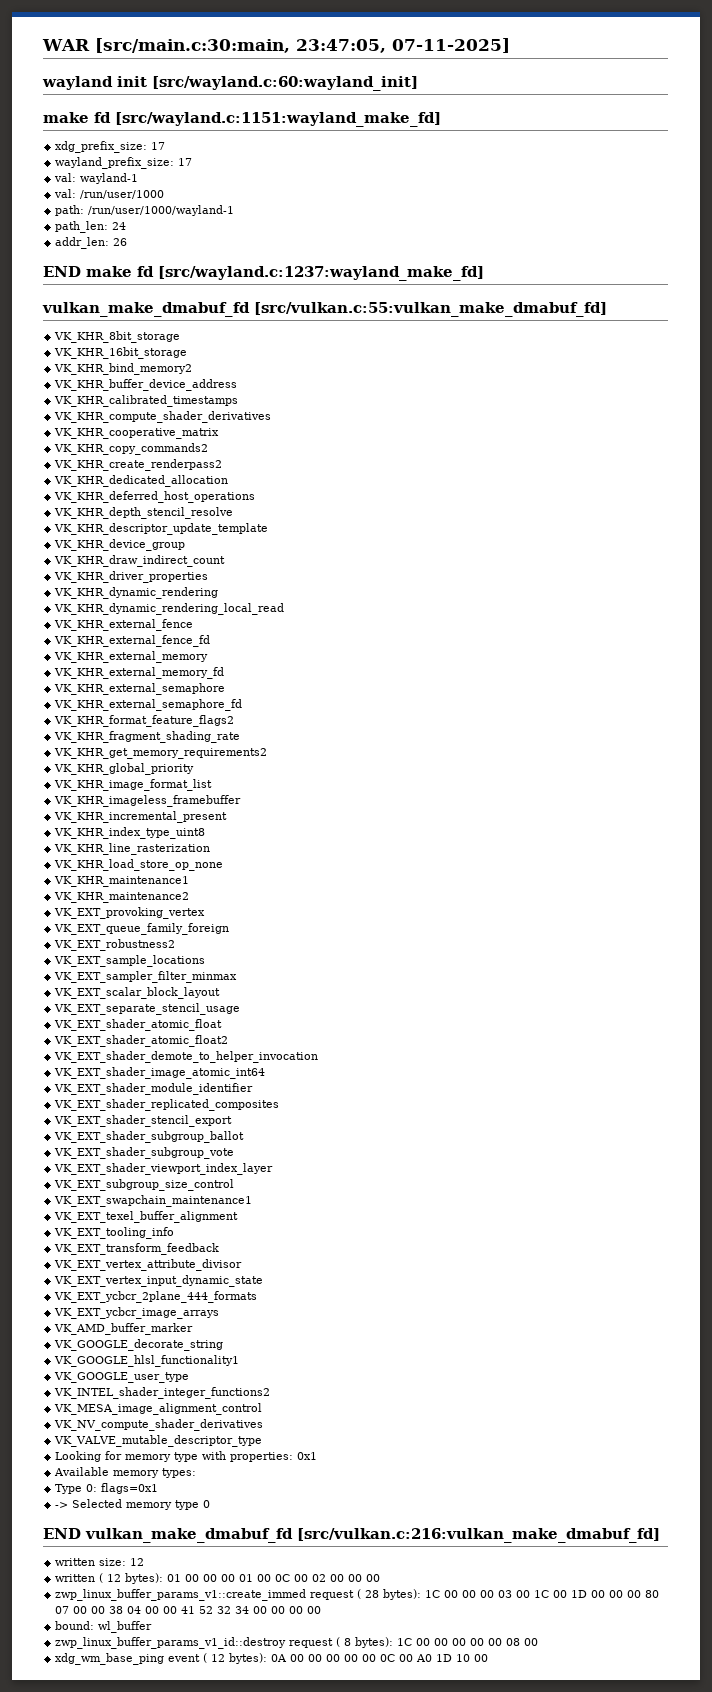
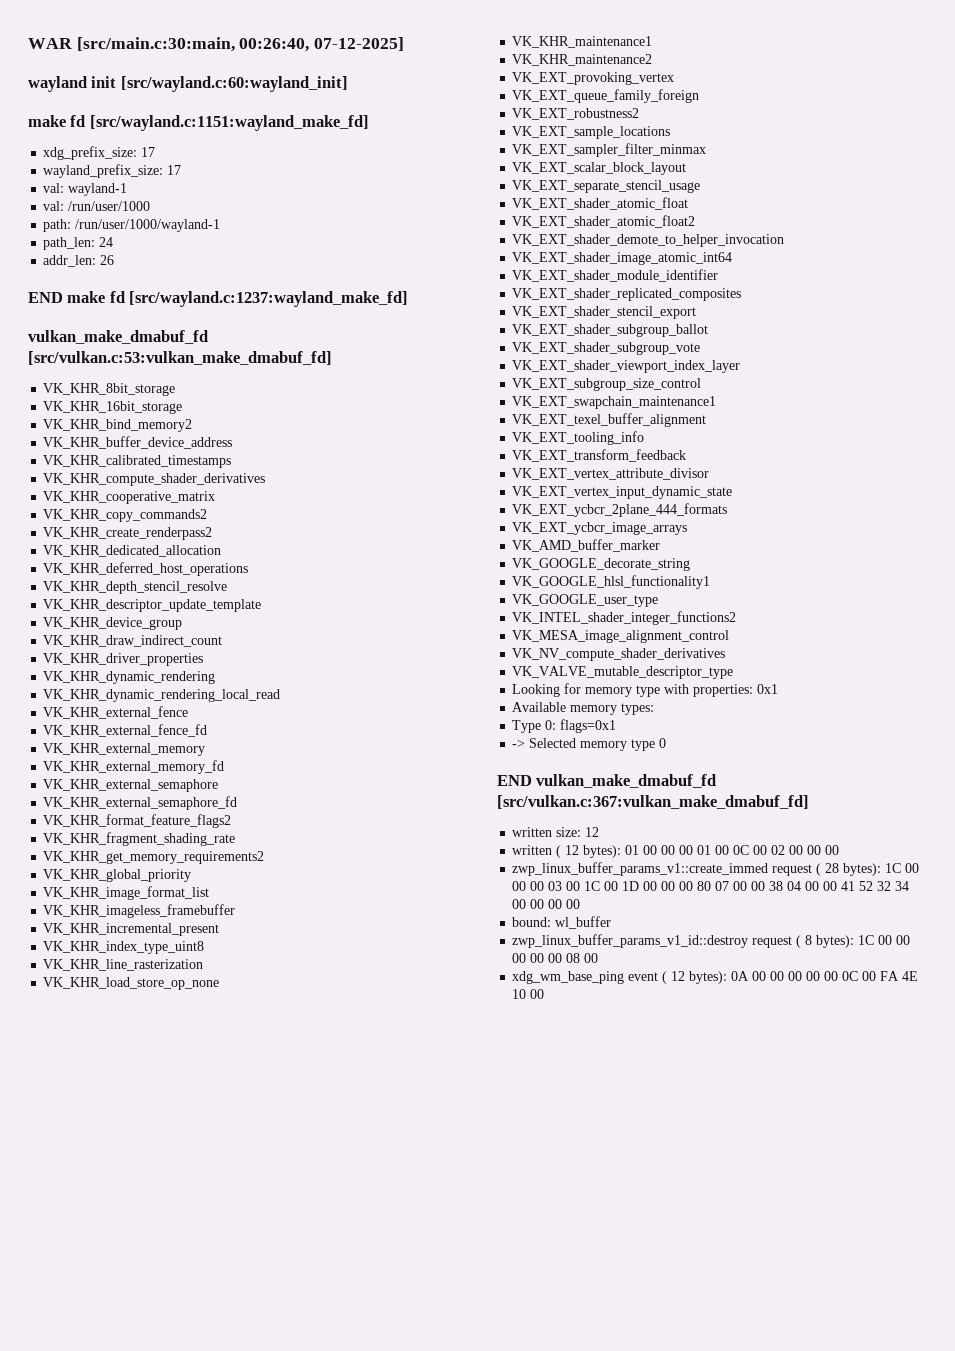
[295,38,510,53] 23:47:05, 07-11-2025] -> [239,37,405,52] 00:26:40, 07-12-2025]
[254,302,607,317] [src/vulkan.c:55:vulkan_make_dmabuf_fd] -> [28,351,332,365] [src/vulkan.c:53:vulkan_make_dmabuf_fd]
[297,1528,660,1543] [src/vulkan.c:216:vulkan_make_dmabuf_fd] -> [497,795,809,809] [src/vulkan.c:367:vulkan_make_dmabuf_fd]
[416,1654,453,1662] A0 1D -> [880,971,919,981] FA 4E

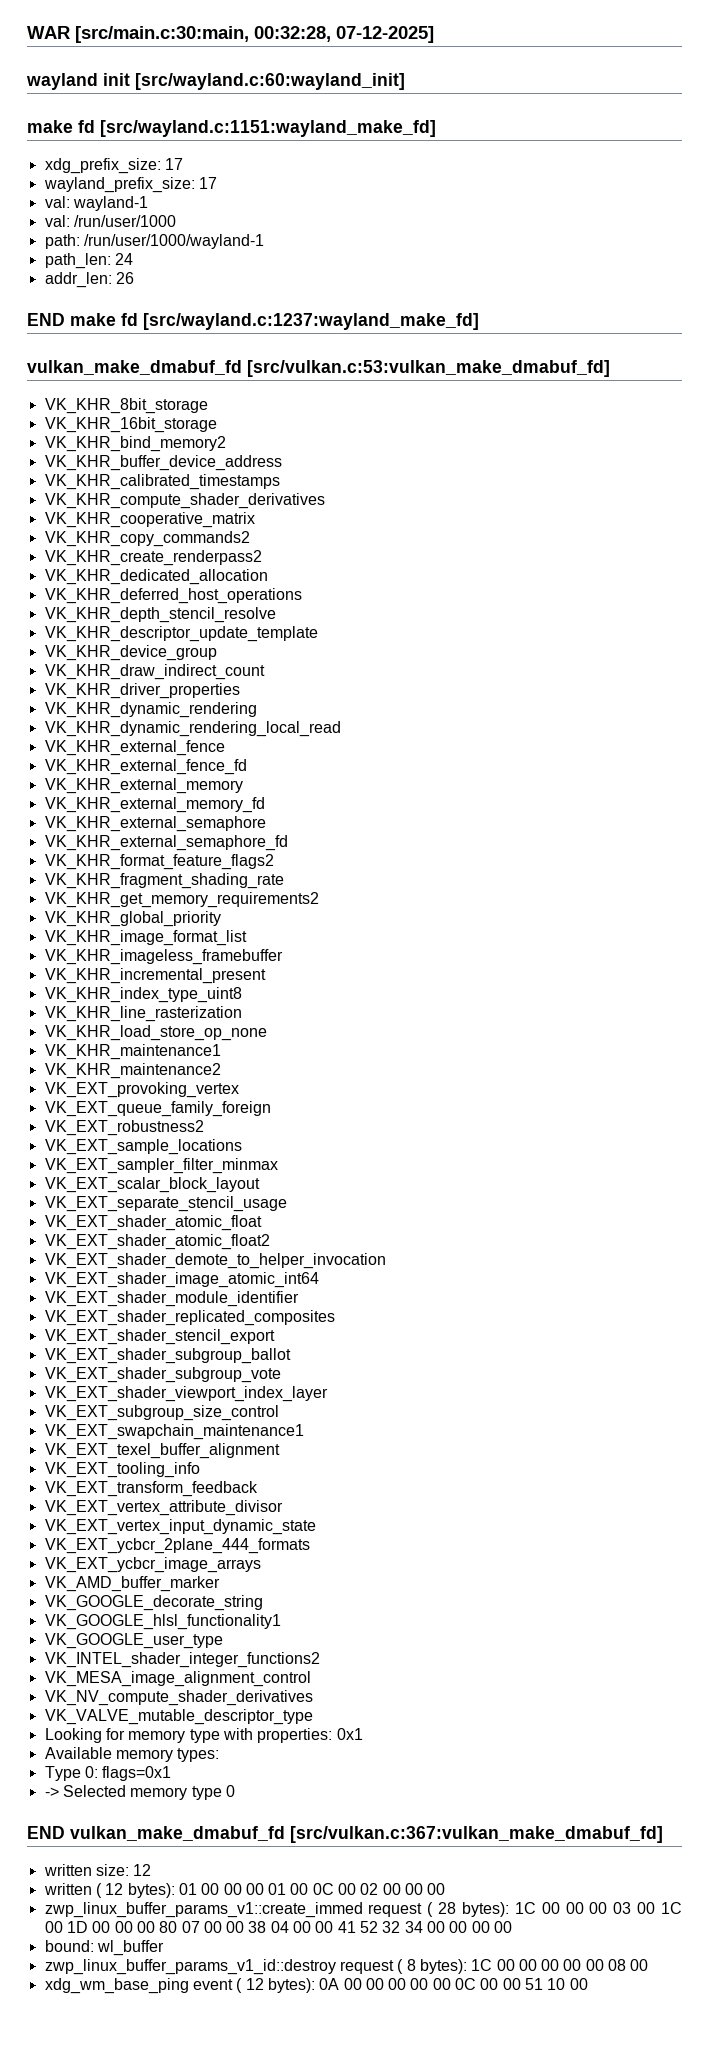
[239,38,310,52] 00:26:40, -> [254,26,331,42] 00:32:28,
[880,971,919,981] FA 4E -> [502,1978,544,1990] 00 51

